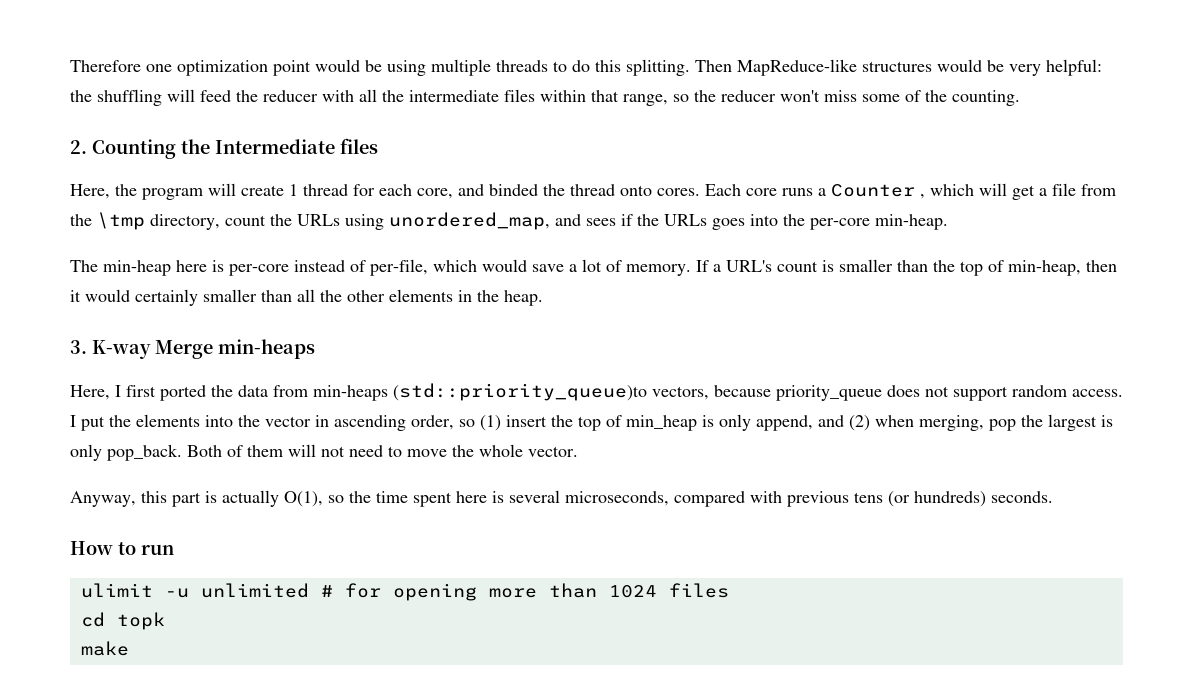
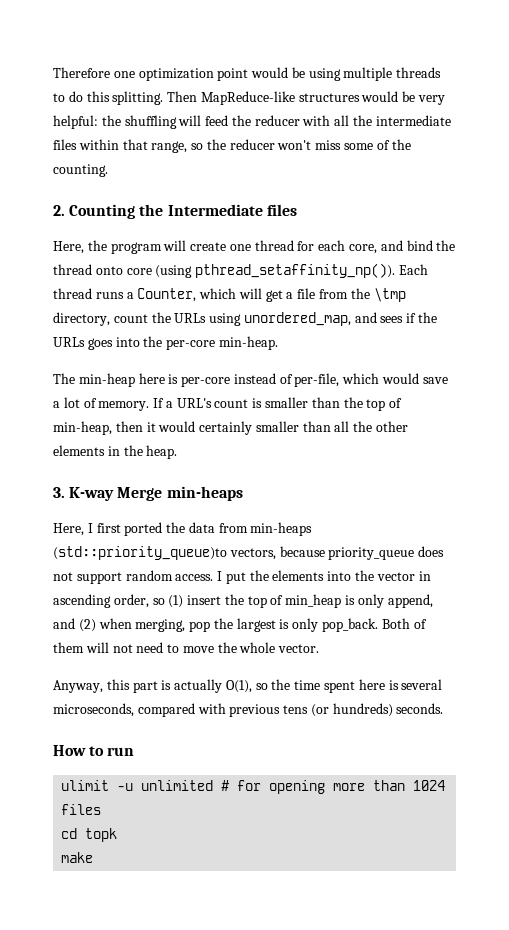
[289,184,298,196] 1 -> [229,244,251,251] one
[489,184,538,196] binded -> [406,240,433,251] bind
[657,184,925,199] cores. Each core runs a Counter , -> [126,263,428,278] [53,288,197,302] core (using pthread_setaffinity_np()). Each thread runs a Counter,

